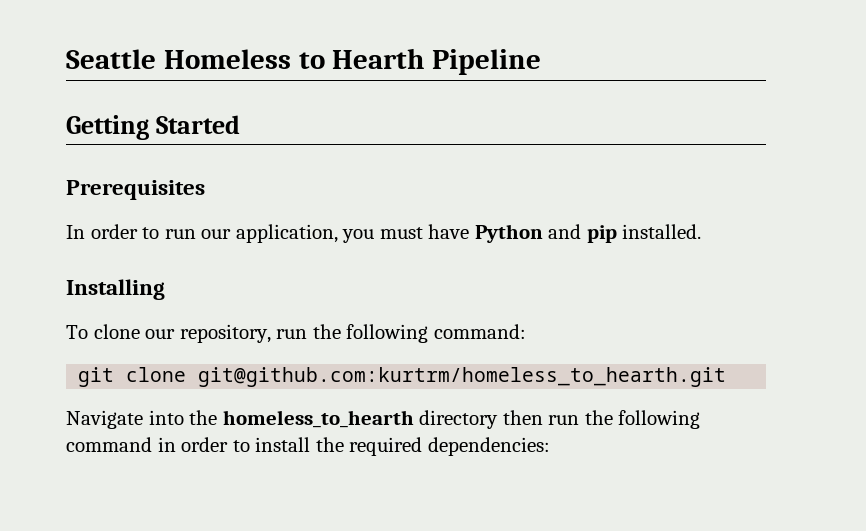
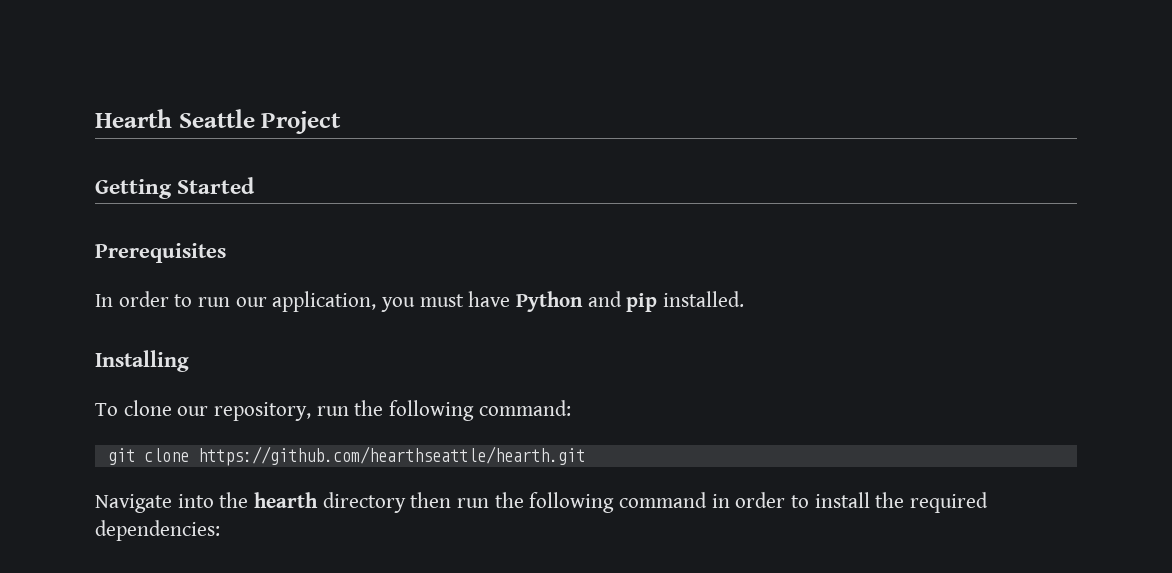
[66,48,542,75] Seattle Homeless to Hearth Pipeline -> [95,109,342,134] Hearth Seattle Project
[198,367,727,387] git@github.com:kurtrm/homeless_to_hearth.git -> [197,446,585,466] https://github.com/hearthseattle/hearth.git
[222,410,414,428] homeless_to_hearth -> [254,492,319,508] hearth

